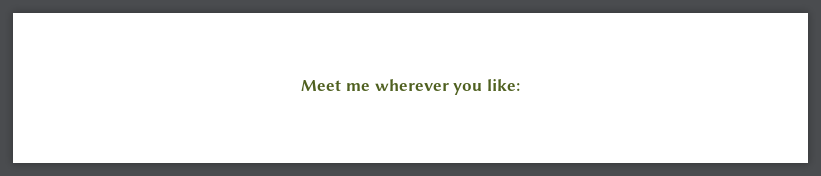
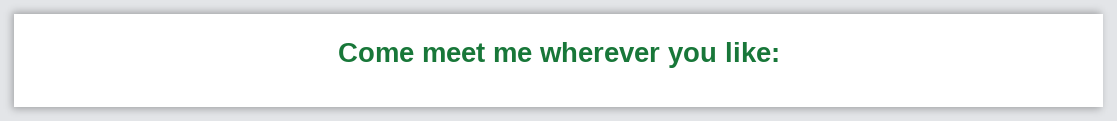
[301,80,342,91] Meet -> [337,43,485,62] Come meet

